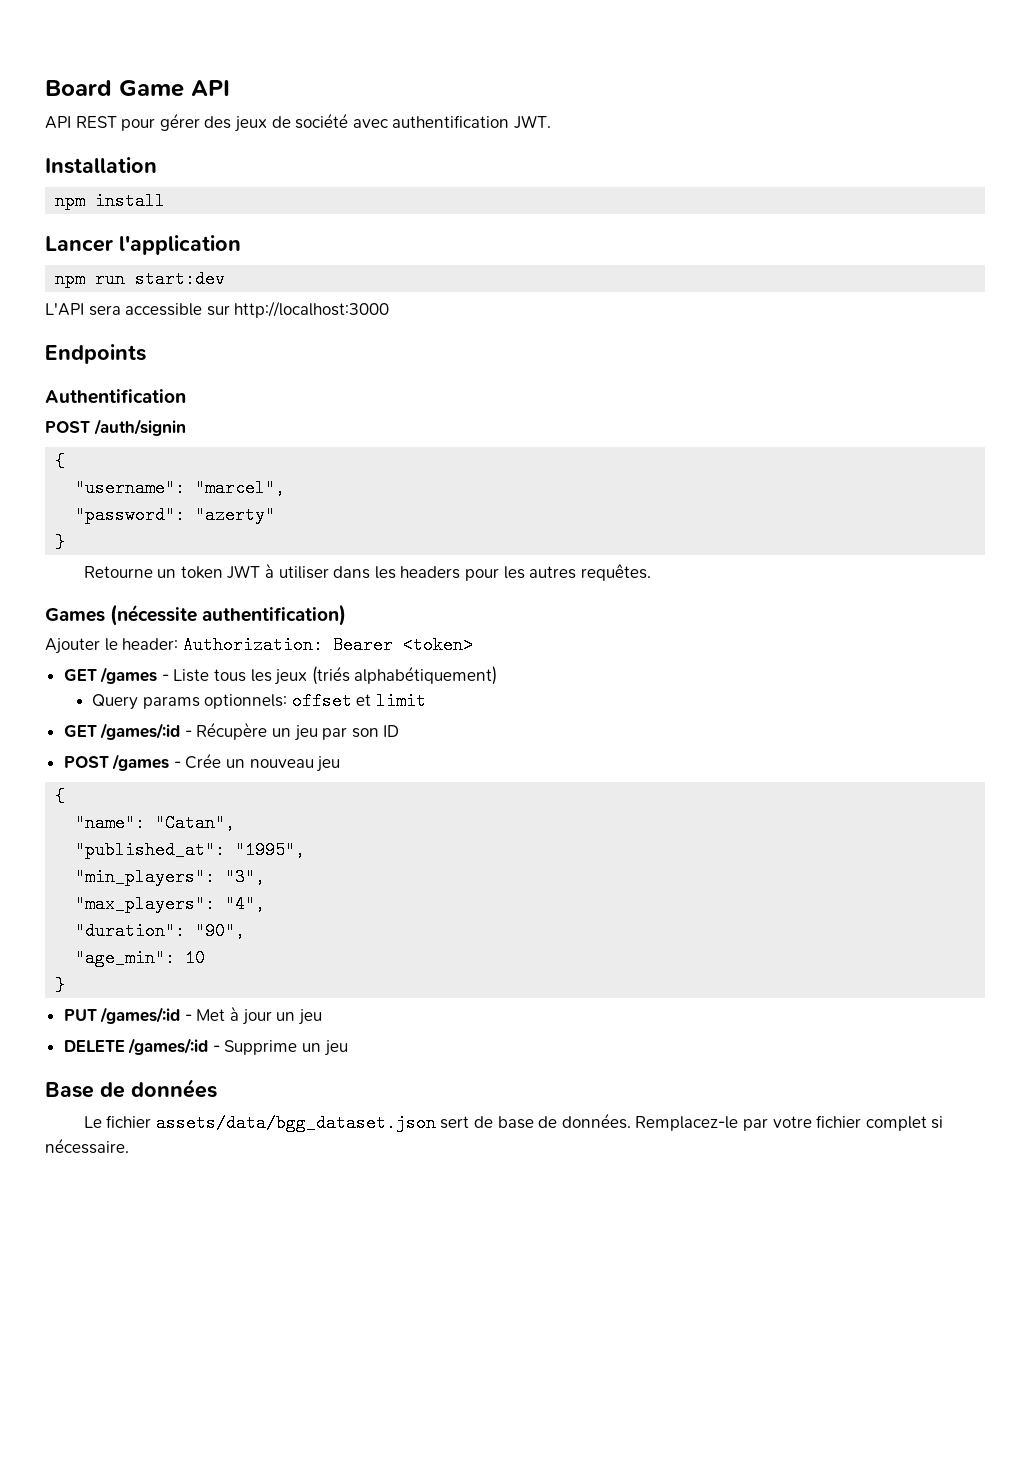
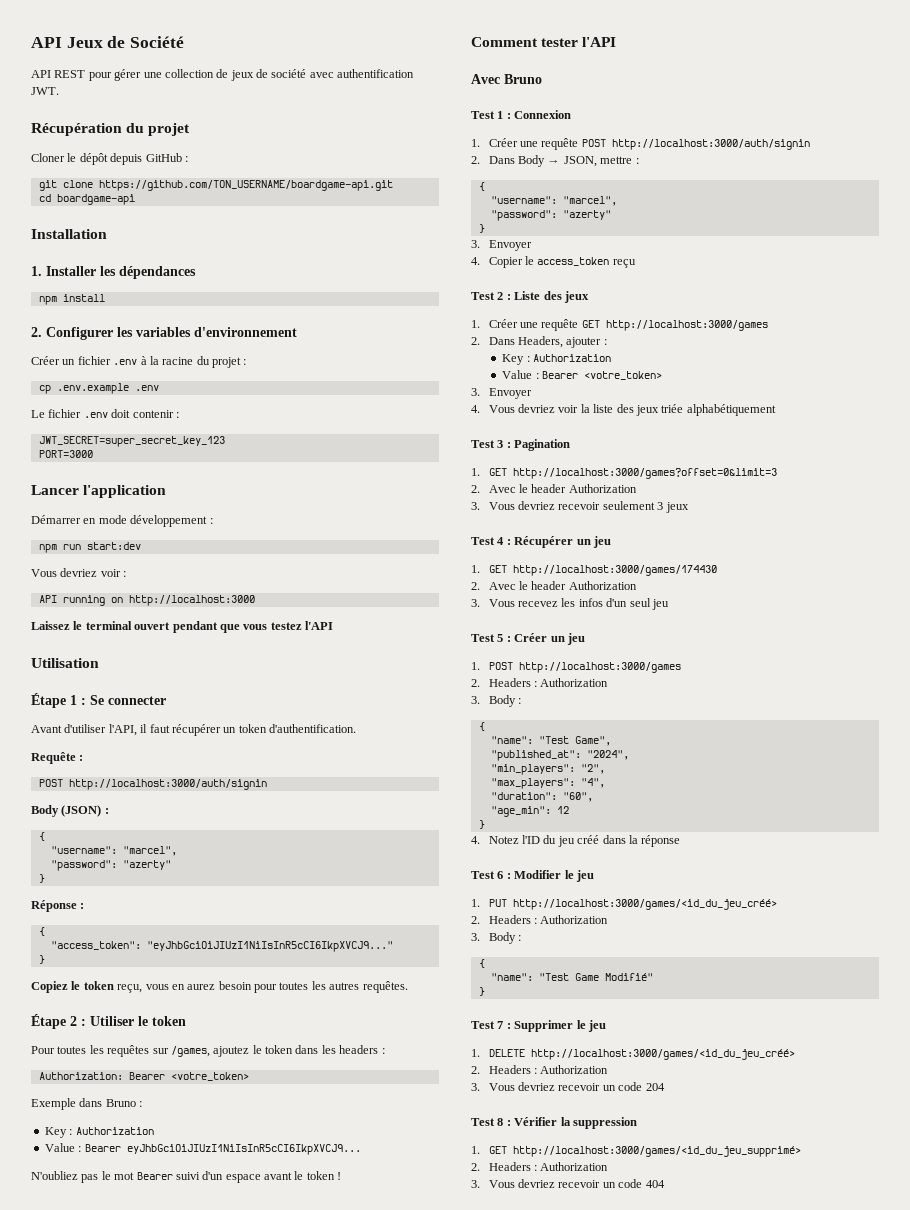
[45,80,230,97] Board Game API -> [31,36,185,48] API Jeux de Société
[204,116,232,129] des -> [143,69,229,78] une collection de
[45,157,157,174] [55,192,166,210] [45,235,241,255] [55,270,226,288] [45,301,390,318] [45,344,146,364] [45,389,186,404] [45,419,186,436] [55,452,66,470] [75,479,286,497] [75,506,276,524] [55,533,66,551] [83,563,651,581] [45,604,347,626] [45,636,473,654] [63,666,498,685] [92,692,427,710] [63,722,400,741] [63,753,341,772] [55,787,66,805] [75,814,236,832] Installation // npm install // Lancer l'application // npm run start:dev // L'API sera accessible sur http://localhost:3000 // Endpoints // Authentification // POST /auth/signin // { // "username": "marcel", // "password": "azerty" // } // Retourne un token JWT à utiliser dans les headers pour les autres requêtes. // Games (nécessite authentification) // Ajouter le header: Authorization: Bearer <token> // GET /games - Liste tous les jeux (triés alphabétiquement) // Query params optionnels: offset et limit // GET /games/:id - Récupère un jeu par son ID // POST /games - Crée un nouveau jeu // { // "name": "Catan", -> [31,123,191,136] [31,153,188,165] [38,180,393,191] [38,194,135,205] [31,229,107,239] [31,266,196,279] [38,294,105,305] [31,327,297,340] [31,356,247,368] [38,383,159,394] [31,409,179,418] [38,436,225,447] [38,450,93,458] [31,485,167,498] [31,515,213,527] [38,542,141,553] [31,568,127,577] [38,595,255,606] [31,621,333,633] [31,658,99,668] [31,693,166,708] [31,724,356,736] [31,752,84,764] [38,779,267,790] [31,805,109,817] [38,832,45,841] [50,846,177,856] [50,860,171,871] [38,874,45,883] [31,900,85,912] [38,927,45,936] [50,941,393,952] [38,955,45,964] [31,981,408,993] [31,1014,186,1029] [31,1045,385,1057] [38,1072,249,1081] [31,1098,143,1110] [44,1127,154,1138] [44,1143,361,1155] [31,1171,342,1183] [471,37,617,47] [471,74,542,84] [471,110,572,119] [471,138,810,150] [471,155,639,167] [478,182,485,191] [490,196,617,206] [490,210,611,221] [478,224,485,233] [471,240,532,251] [471,256,636,268] [471,291,589,303] [471,319,768,331] [471,336,607,348] [502,354,612,365] [502,370,663,380] [471,388,532,399] [471,404,776,416] [471,439,571,451] [471,468,777,479] [471,484,637,493] [471,501,689,513] [471,536,611,548] [471,565,717,576] [471,581,637,590] [471,598,669,610] [471,633,585,645] [471,662,681,673] [471,678,609,687] [471,695,522,707] [478,722,485,731] [490,736,611,746] Récupération du projet // Cloner le dépôt depuis GitHub : // git clone https://github.com/TON_USERNAME/boardgame-api.git // cd boardgame-api // Installation // 1. Installer les dépendances // npm install // 2. Configurer les variables d'environnement // Créer un fichier .env à la racine du projet : // cp .env.example .env // Le fichier .env doit contenir : // JWT_SECRET=super_secret_key_123 // PORT=3000 // Lancer l'application // Démarrer en mode développement : // npm run start:dev // Vous devriez voir : // API running on http://localhost:3000 // Laissez le terminal ouvert pendant que vous testez l'API // Utilisation // Étape 1 : Se connecter // Avant d'utiliser l'API, il faut récupérer un token d'authentification. // Requête : // POST http://localhost:3000/auth/signin // Body (JSON) : // { // "username": "marcel", // "password": "azerty" // } // Réponse : // { // "access_token": "eyJhbGciOiJIUzI1NiIsInR5cCI6IkpXVCJ9..." // } // Copiez le token reçu, vous en aurez besoin pour toutes les autres requêtes. // Étape 2 : Utiliser le token // Pour toutes les requêtes sur /games, ajoutez le token dans les headers : // Authorization: Bearer <votre_token> // Exemple dans Bruno : // Key : Authorization // Value : Bearer eyJhbGciOiJIUzI1NiIsInR5cCI6IkpXVCJ9... // N'oubliez pas le mot Bearer suivi d'un espace avant le token ! // Comment tester l'API // Avec Bruno // Test 1 : Connexion // 1. Créer une requête POST http://localhost:3000/auth/signin // 2. Dans Body → JSON, mettre : // { // "username": "marcel", // "password": "azerty" // } // 3. Envoyer // 4. Copier le access_token reçu // Test 2 : Liste des jeux // 1. Créer une requête GET http://localhost:3000/games // 2. Dans Headers, ajouter : // Key : Authorization // Value : Bearer <votre_token> // 3. Envoyer // 4. Vous devriez voir la liste des jeux triée alphabétiquement // Test 3 : Pagination // 1. GET http://localhost:3000/games?offset=0&limit=3 // 2. Avec le header Authorization // 3. Vous devriez recevoir seulement 3 jeux // Test 4 : Récupérer un jeu // 1. GET http://localhost:3000/games/174430 // 2. Avec le header Authorization // 3. Vous recevez les infos d'un seul jeu // Test 5 : Créer un jeu // 1. POST http://localhost:3000/games // 2. Headers : Authorization // 3. Body : // { // "name": "Test Game",
[235,841,306,859] "1995", -> [586,750,629,760] "2024",
[225,868,266,886] "3", -> [580,764,605,774] "2",
[195,922,246,940] "90", -> [562,792,593,802] "60",
[185,949,206,967] [55,976,66,994] [63,1006,322,1025] [63,1038,348,1056] [45,1079,217,1098] [83,1113,944,1132] [45,1138,129,1154] 10 // } // PUT /games/:id - Met à jour un jeu // DELETE /games/:id - Supprime un jeu // Base de données // Le fichier assets/data/bgg_dataset.json sert de base de données. Remplacez-le par votre fichier complet si nécessaire. -> [556,806,569,814] [478,820,485,829] [471,835,681,847] [471,870,594,882] [471,899,777,910] [471,915,609,924] [471,932,522,944] [478,959,485,968] [490,973,653,981] [478,987,485,996] [471,1020,606,1032] [471,1049,795,1060] [471,1065,609,1074] [471,1082,665,1091] [471,1117,637,1129] [471,1146,801,1157] [471,1162,609,1171] [471,1179,665,1188] 12 // } // 4. Notez l'ID du jeu créé dans la réponse // Test 6 : Modifier le jeu // 1. PUT http://localhost:3000/games/<id_du_jeu_créé> // 2. Headers : Authorization // 3. Body : // { // "name": "Test Game Modifié" // } // Test 7 : Supprimer le jeu // 1. DELETE http://localhost:3000/games/<id_du_jeu_créé> // 2. Headers : Authorization // 3. Vous devriez recevoir un code 204 // Test 8 : Vérifier la suppression // 1. GET http://localhost:3000/games/<id_du_jeu_supprimé> // 2. Headers : Authorization // 3. Vous devriez recevoir un code 404

